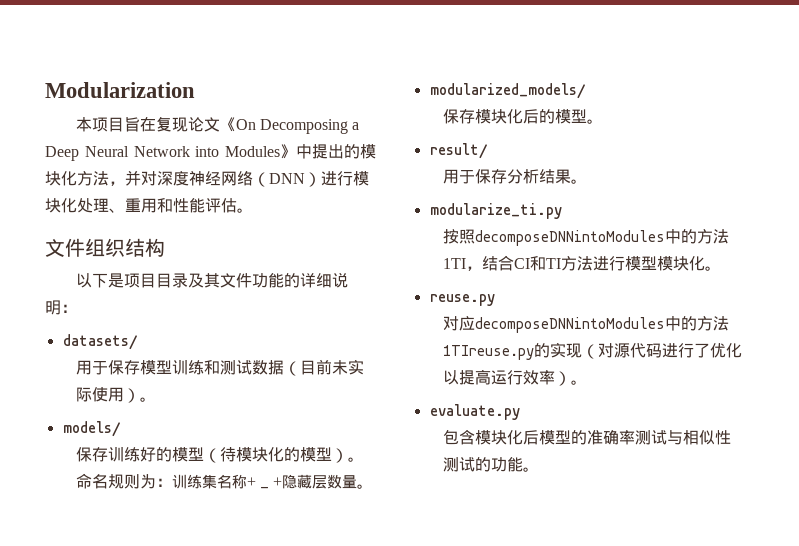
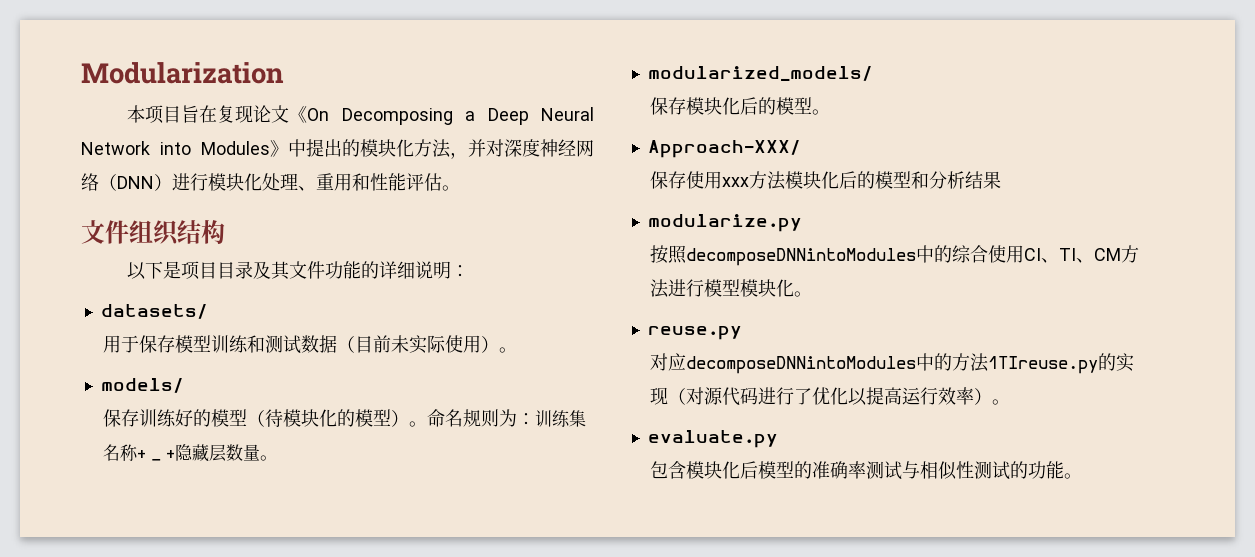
[429,143,488,159] [442,169,507,184] result/ // 用于保存 -> [647,140,800,158] [649,171,929,190] Approach-XXX/ // 保存使用xxx方法模块化后的模型和
[570,179,587,184] [429,203,562,219] 。 // modularize_ti.py -> [647,214,802,232] // modularize.py
[696,229,729,244] [442,255,561,271] 方法1TI，结合CI和TI -> [951,245,1121,263] 综合使用CI、TI、CM

